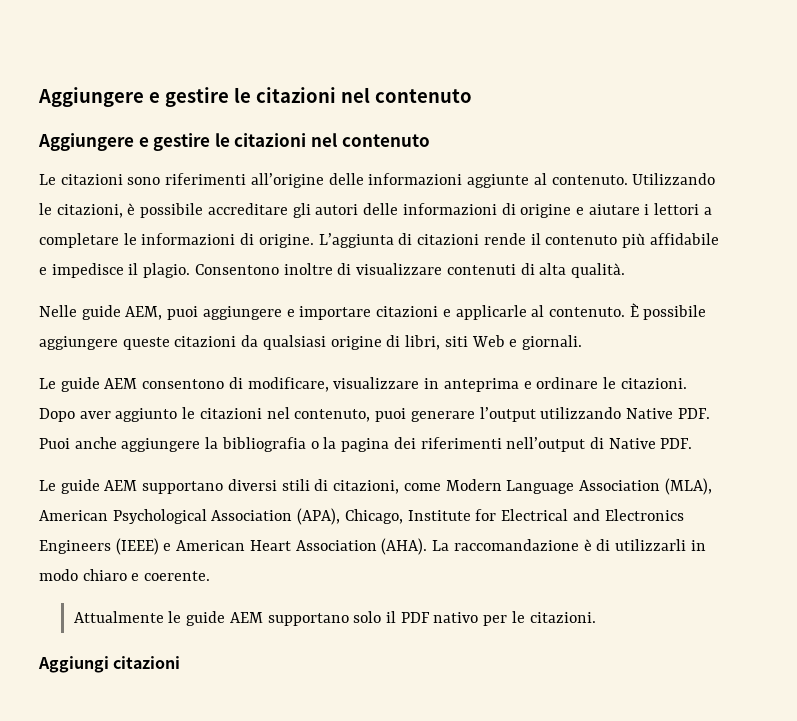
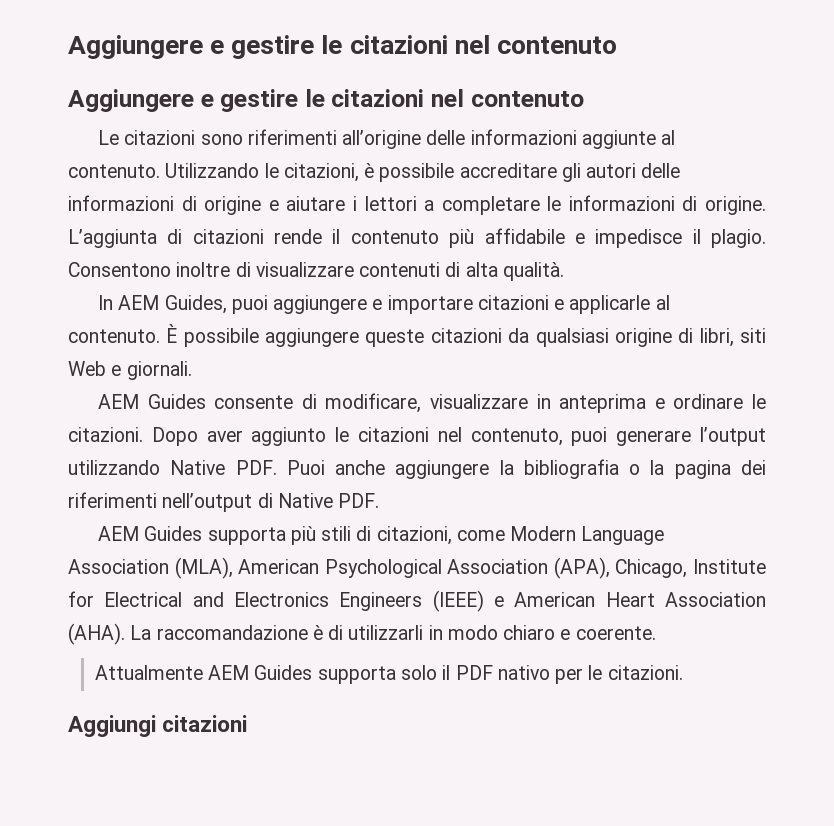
[39,305,163,320] Nelle guide AEM, -> [97,295,227,314] In AEM Guides,
[39,377,225,392] Le guide AEM consentono -> [97,394,294,409] AEM Guides consente
[39,479,277,494] Le guide AEM supportano diversi -> [97,526,316,545] AEM Guides supporta più
[168,611,349,626] le guide AEM supportano -> [208,665,396,684] AEM Guides supporta

